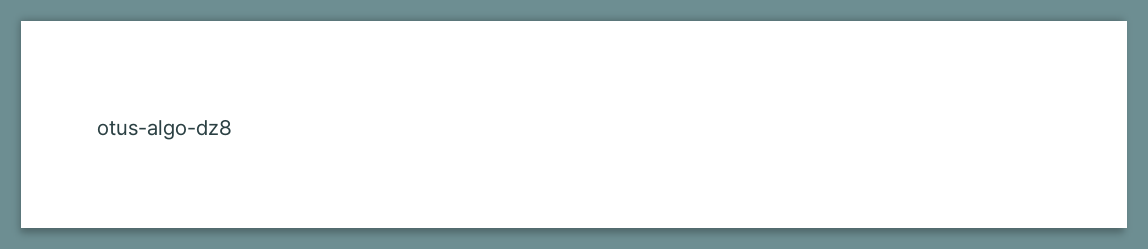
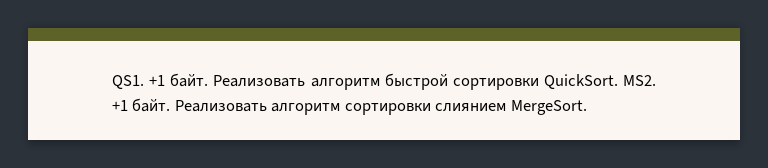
[97,119,232,140] otus-algo-dz8 -> [112,73,656,90] [112,98,587,115] QS1. +1 байт. Реализовать алгоритм быстрой сортировки QuickSort. MS2. +1 байт. Реализовать алгоритм сортировки слиянием MergeSort.

